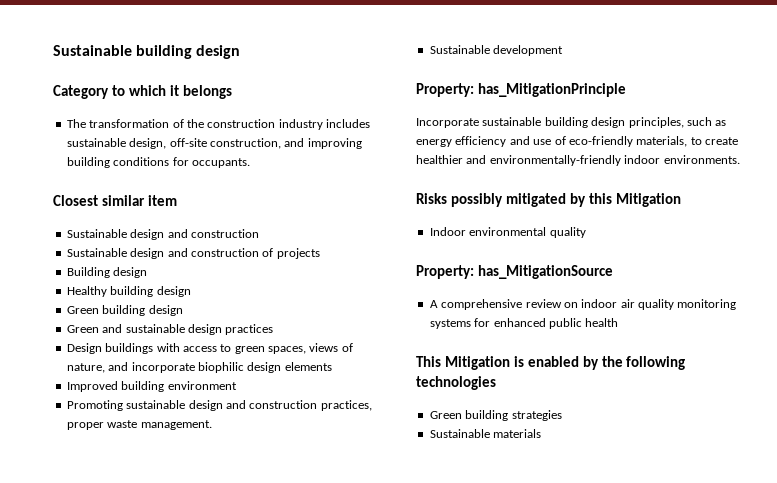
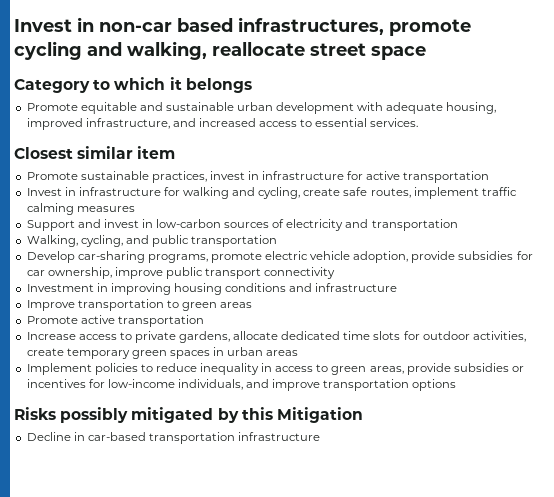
[53,45,241,59] Sustainable building design -> [14,17,471,36] [14,41,426,60] Invest in non-car based infrastructures, promote cycling and walking, reallocate street space
[66,119,370,130] [66,138,362,149] [66,157,250,168] [53,195,177,206] [66,229,259,240] [66,248,320,259] [66,267,148,278] [66,286,191,297] [66,305,183,316] [66,324,274,335] [66,343,353,354] [66,362,332,373] [66,381,237,392] [66,400,372,411] [66,420,212,430] [429,45,564,56] [416,83,626,97] [416,117,727,128] [416,136,738,147] [416,155,740,166] The transformation of the construction industry includes sustainable design, off-site construction, and improving building conditions for occupants. // Closest similar item // Sustainable design and construction // Sustainable design and construction of projects // Building design // Healthy building design // Green building design // Green and sustainable design practices // Design buildings with access to green spaces, views of nature, and incorporate biophilic design elements // Improved building environment // Promoting sustainable design and construction practices, proper waste management. // Sustainable development // Property: has_MitigationPrinciple // Incorporate sustainable building design principles, such as energy efficiency and use of eco-friendly materials, to create healthier and environmentally-friendly indoor environments. -> [26,102,497,114] [26,118,419,130] [14,146,176,159] [26,171,490,183] [26,187,517,199] [26,203,135,215] [26,219,458,231] [26,235,278,247] [26,251,533,263] [26,267,336,279] [26,283,398,295] [26,299,253,311] [26,315,204,327] [26,331,526,343] [26,347,299,359] [26,363,524,375] [26,379,457,391] Promote equitable and sustainable urban development with adequate housing, improved infrastructure, and increased access to essential services. // Closest similar item // Promote sustainable practices, invest in infrastructure for active transportation // Invest in infrastructure for walking and cycling, create safe routes, implement traffic calming measures // Support and invest in low-carbon sources of electricity and transportation // Walking, cycling, and public transportation // Develop car-sharing programs, promote electric vehicle adoption, provide subsidies for car ownership, improve public transport connectivity // Investment in improving housing conditions and infrastructure // Improve transportation to green areas // Promote active transportation // Increase access to private gardens, allocate dedicated time slots for outdoor activities, create temporary green spaces in urban areas // Implement policies to reduce inequality in access to green areas, provide subsidies or incentives for low-income individuals, and improve transportation options
[429,227,586,238] [416,265,613,279] [429,299,737,310] [429,318,619,329] [416,356,686,370] [416,376,496,390] [429,410,562,421] [429,429,542,438] Indoor environmental quality // Property: has_MitigationSource // A comprehensive review on indoor air quality monitoring systems for enhanced public health // This Mitigation is enabled by the following technologies // Green building strategies // Sustainable materials -> [26,432,321,444] Decline in car-based transportation infrastructure

